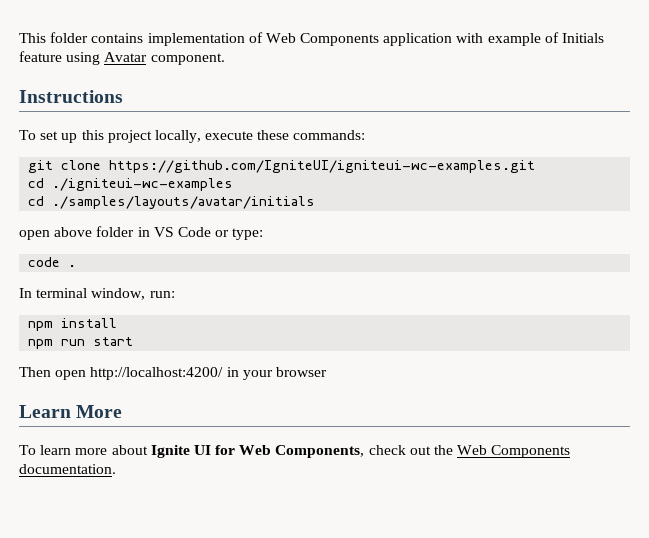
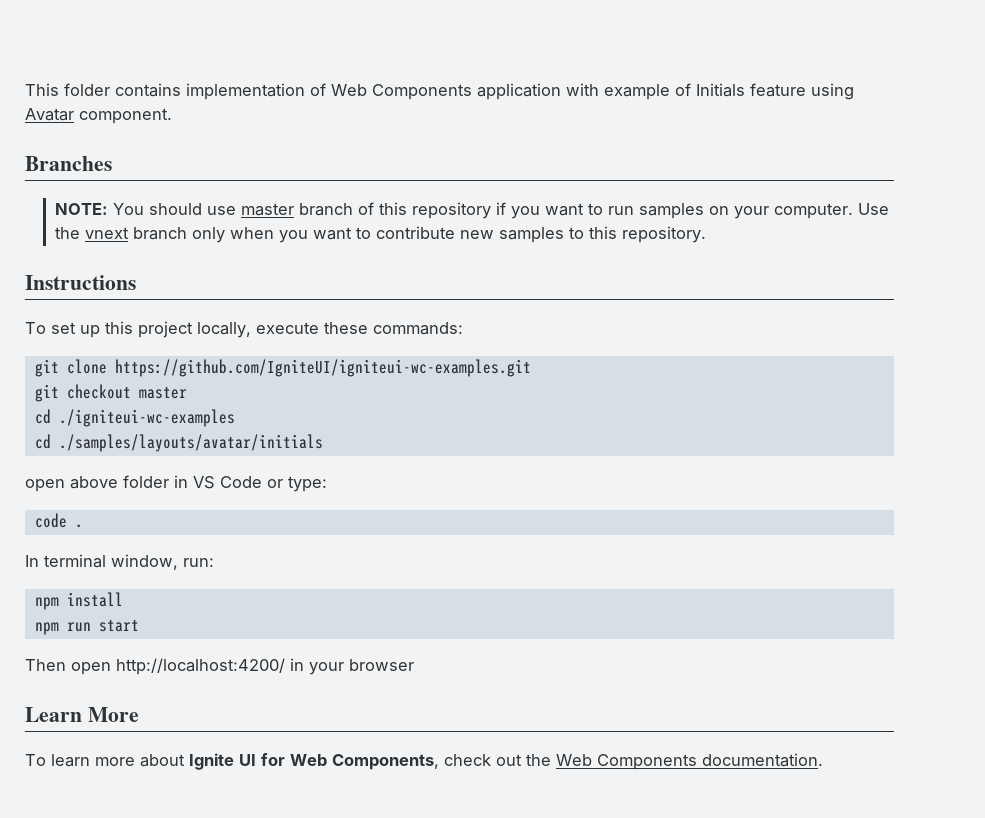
(225, 59) none -> [25,156,112,171] [54,202,889,219] [54,226,706,243] // Branches // NOTE: You should use master branch of this repository if you want to run samples on your computer. Use the vnext branch only when you want to contribute new samples to this repository.
(536, 166) none -> [34,384,187,402] // git checkout master

